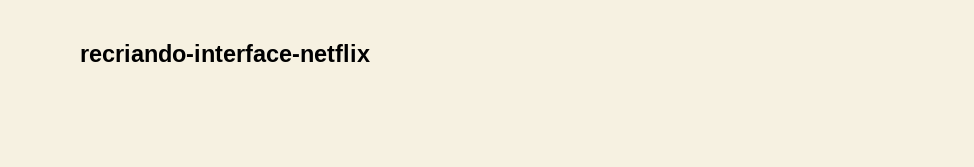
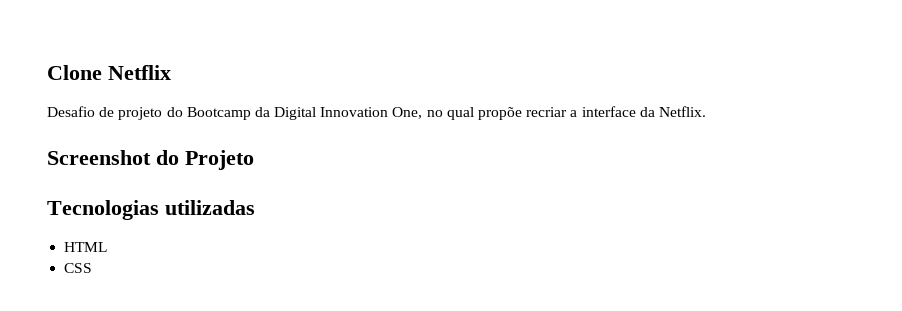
[80,44,370,62] recriando-interface-netflix -> [47,65,171,80] [47,106,706,120] [47,150,254,170] [47,200,255,220] [64,242,108,252] [64,263,93,273] Clone Netflix // Desafio de projeto do Bootcamp da Digital Innovation One, no qual propõe recriar a interface da Netflix. // Screenshot do Projeto // Tecnologias utilizadas // HTML // CSS

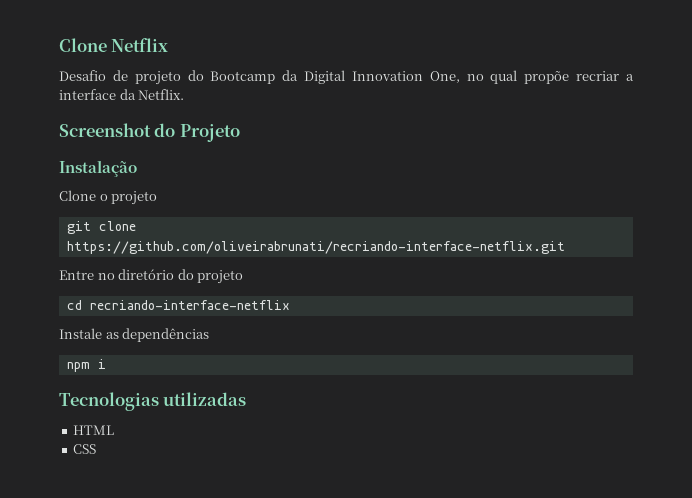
(254, 160) none -> [59,160,137,177] [59,190,158,205] [66,221,136,234] [66,241,565,254] [59,269,244,284] [66,300,290,310] [59,328,210,342] [66,359,106,372] // Instalação // Clone o projeto // git clone https://github.com/oliveirabrunati/recriando-interface-netflix.git // Entre no diretório do projeto // cd recriando-interface-netflix // Instale as dependências // npm i

